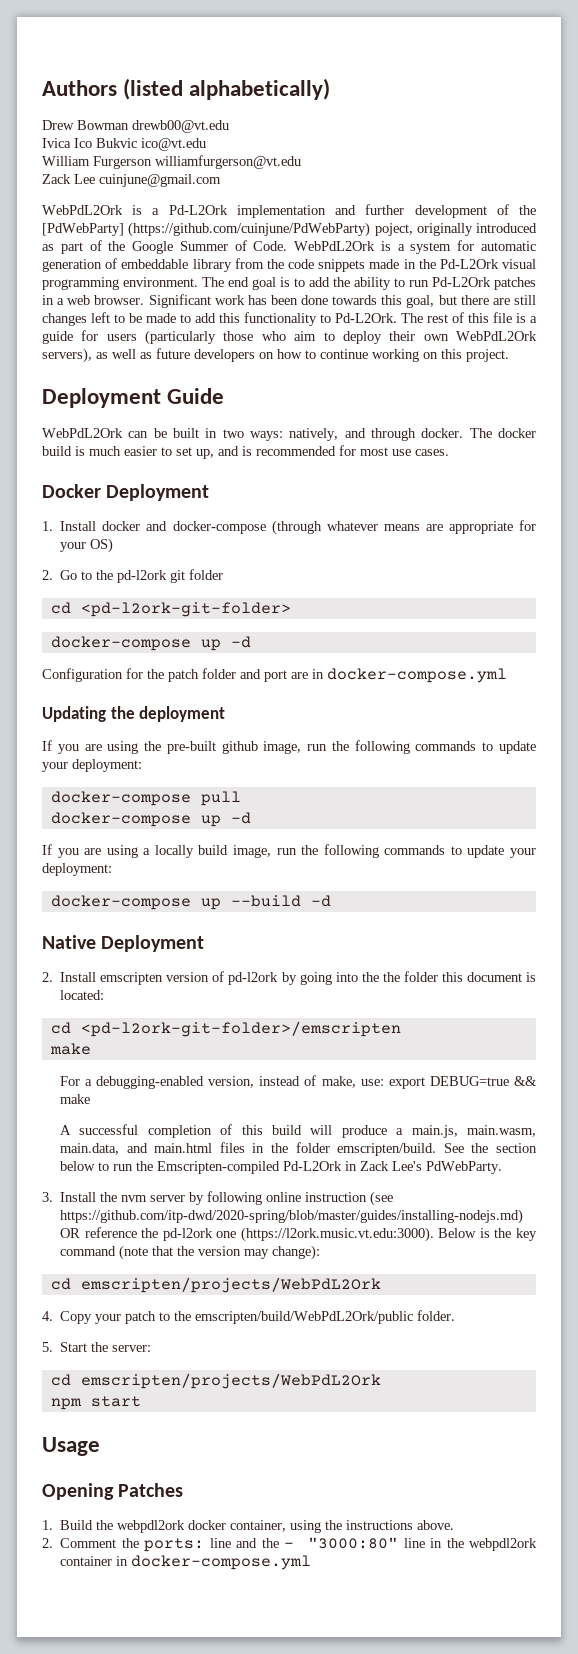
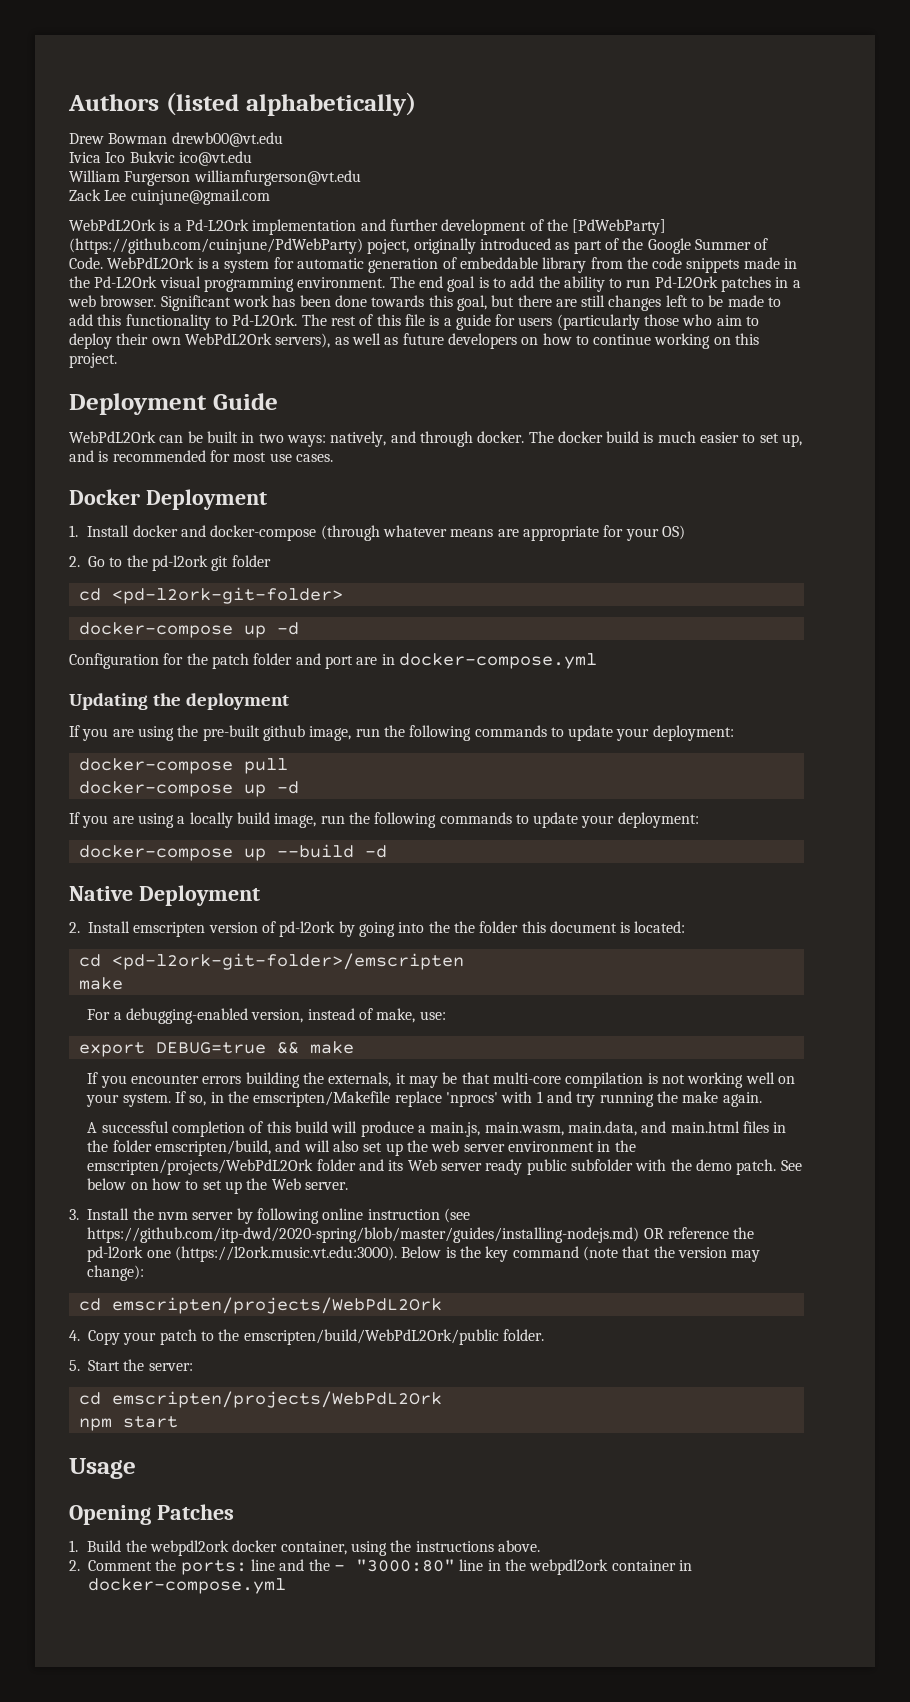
(384, 1082) none -> (446, 1015) //
(90, 1099) none -> [87,1072,795,1088] [86,1091,762,1107] // If you encounter errors building the externals, it may be that multi-core compilation is not working well on your system. If so, in the emscripten/Makefile replace 'nprocs' with 1 and try running the make again.
[337,1143,537,1156] [59,1161,502,1174] emscripten/build. See the section below to run the Emscripten-compiled Pd-L2Ork in Zack Lee's PdWebParty. -> [155,1140,636,1156] [87,1159,802,1175] [87,1178,349,1194] emscripten/build, and will also set up the web server environment in the emscripten/projects/WebPdL2Ork folder and its Web server ready public subfolder with the demo patch. See below on how to set up the Web server.

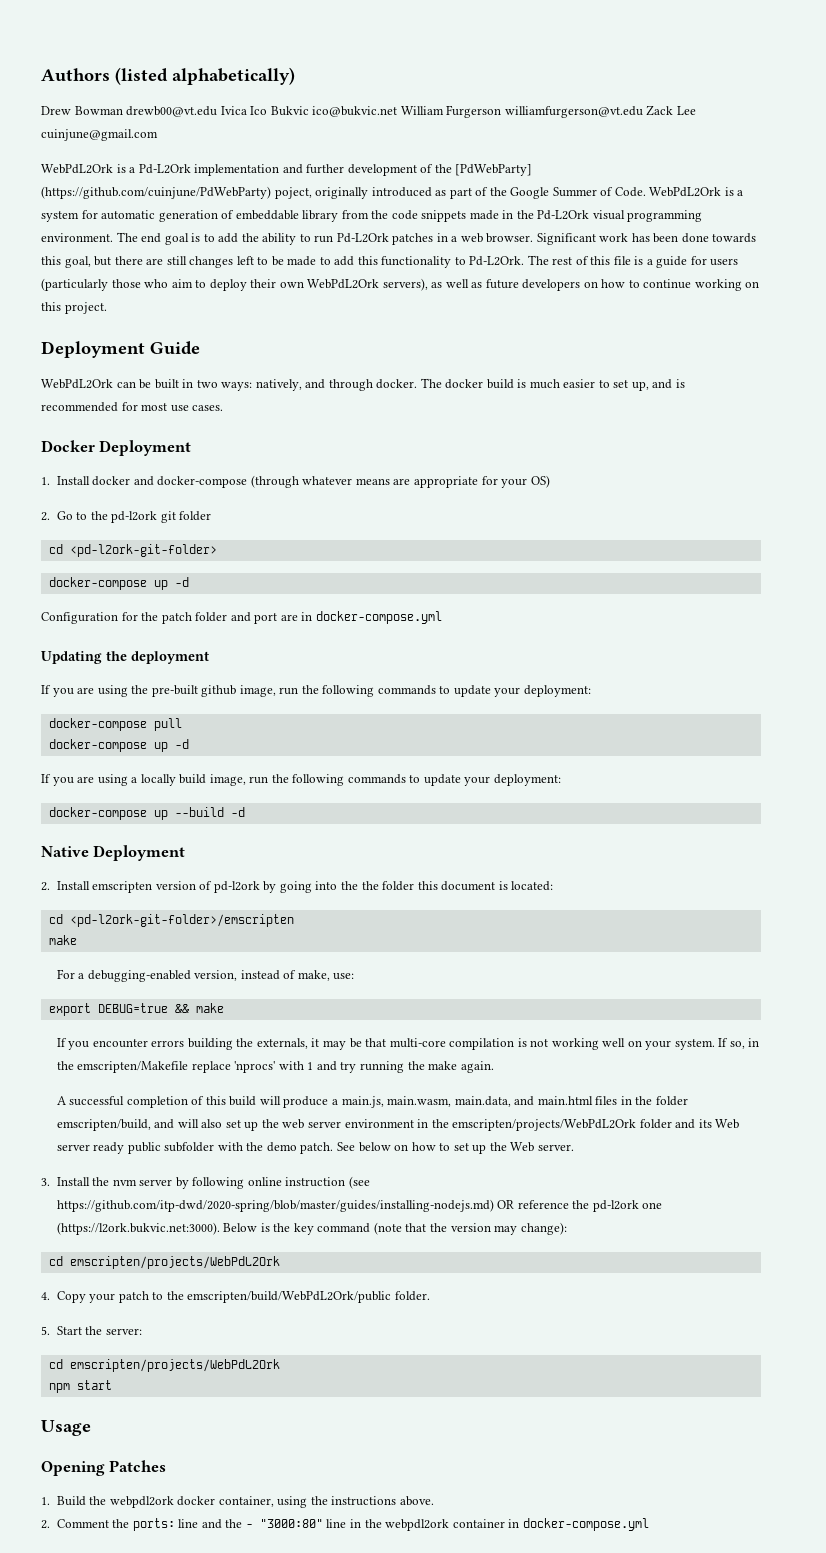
(283, 139) // -> (218, 111) none
[178,151,252,166] ico@vt.edu // -> [312,106,398,117] ico@bukvic.net
(361, 178) // -> (643, 112) none
[175,1246,398,1262] (https://l2ork.music.vt.edu:3000). -> [56,1222,220,1235] (https://l2ork.bukvic.net:3000).

